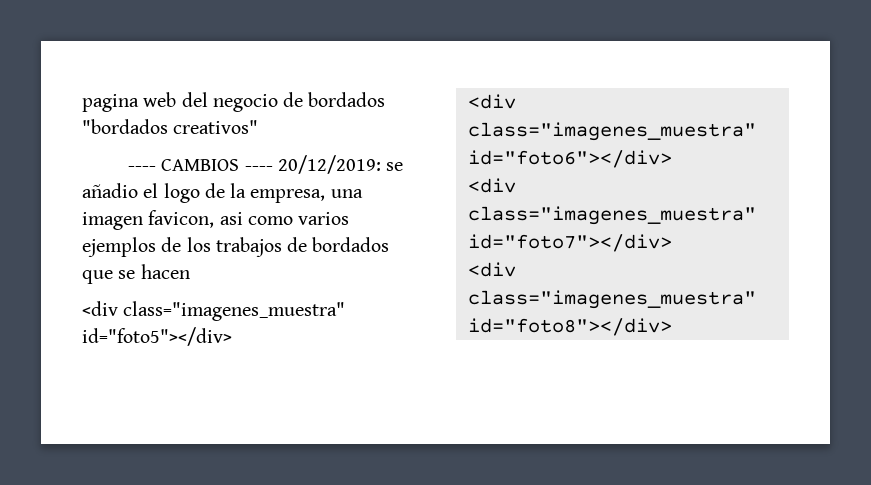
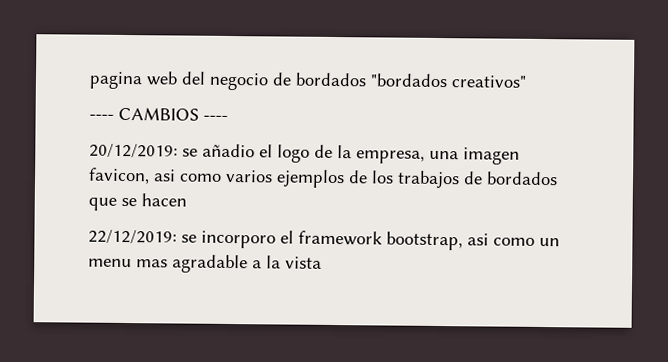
(273, 168) none -> (228, 118) //
[82,301,346,321] [82,327,232,346] [467,94,516,109] [467,122,756,141] [467,150,672,168] [467,178,516,193] [467,206,756,225] [467,234,672,252] [467,262,516,277] [467,290,756,309] [467,318,672,336] <div class="imagenes_muestra" id="foto5"></div> // <div class="imagenes_muestra" id="foto6"></div> // <div class="imagenes_muestra" id="foto7"></div> // <div class="imagenes_muestra" id="foto8"></div> -> [88,229,560,251] [88,254,322,274] 22/12/2019: se incorporo el framework bootstrap, asi como un menu mas agradable a la vista

